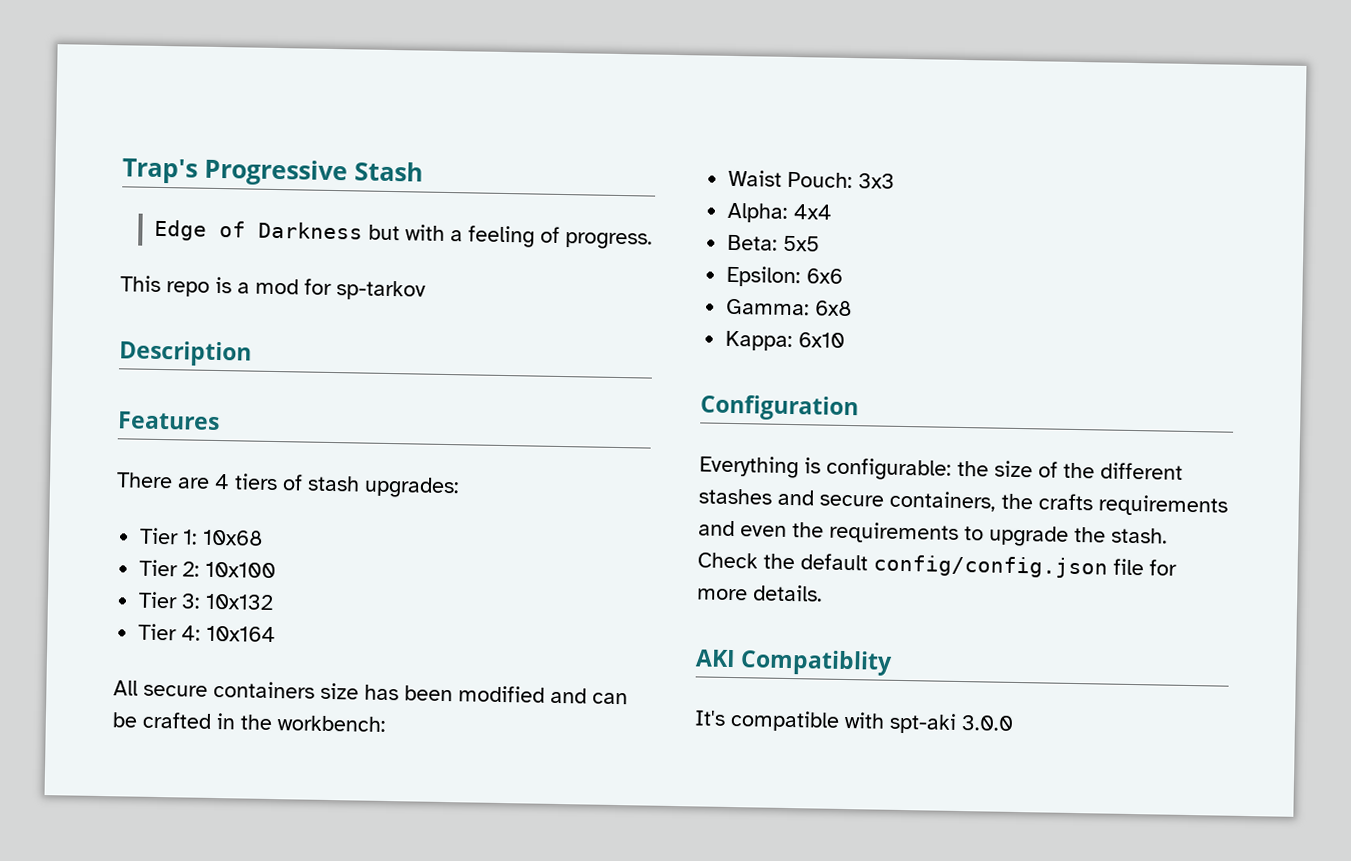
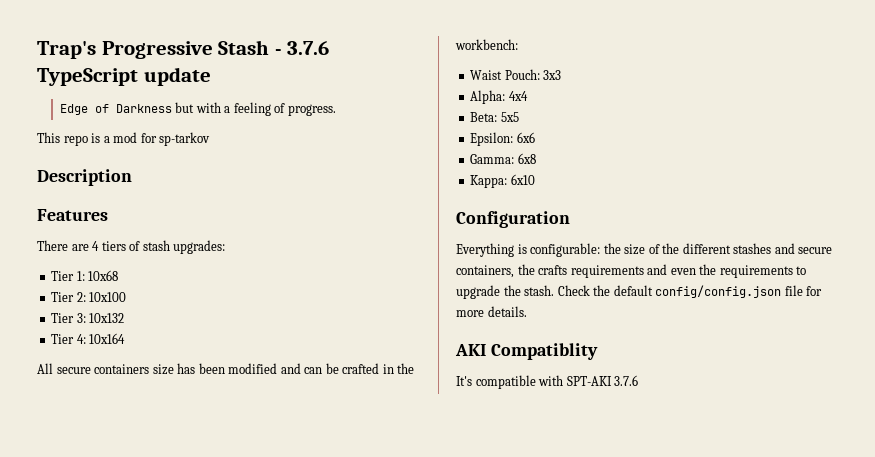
(423, 171) none -> [274,41,330,55] [37,67,211,86] - 3.7.6 TypeScript update
[889,712,1014,734] spt-aki 3.0.0 -> [566,375,639,386] SPT-AKI 3.7.6

